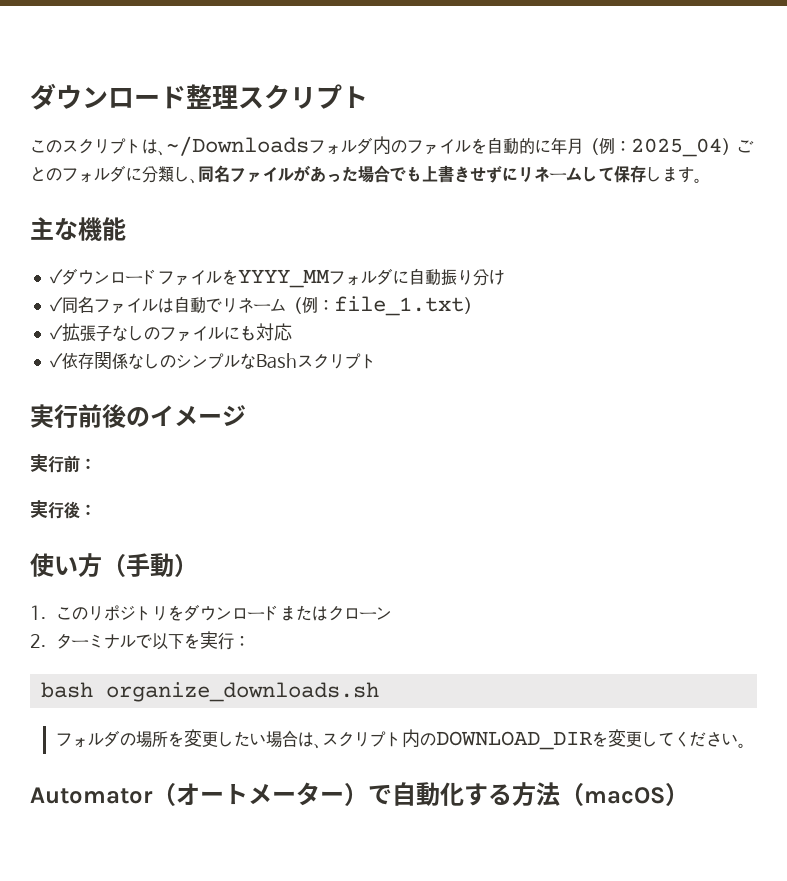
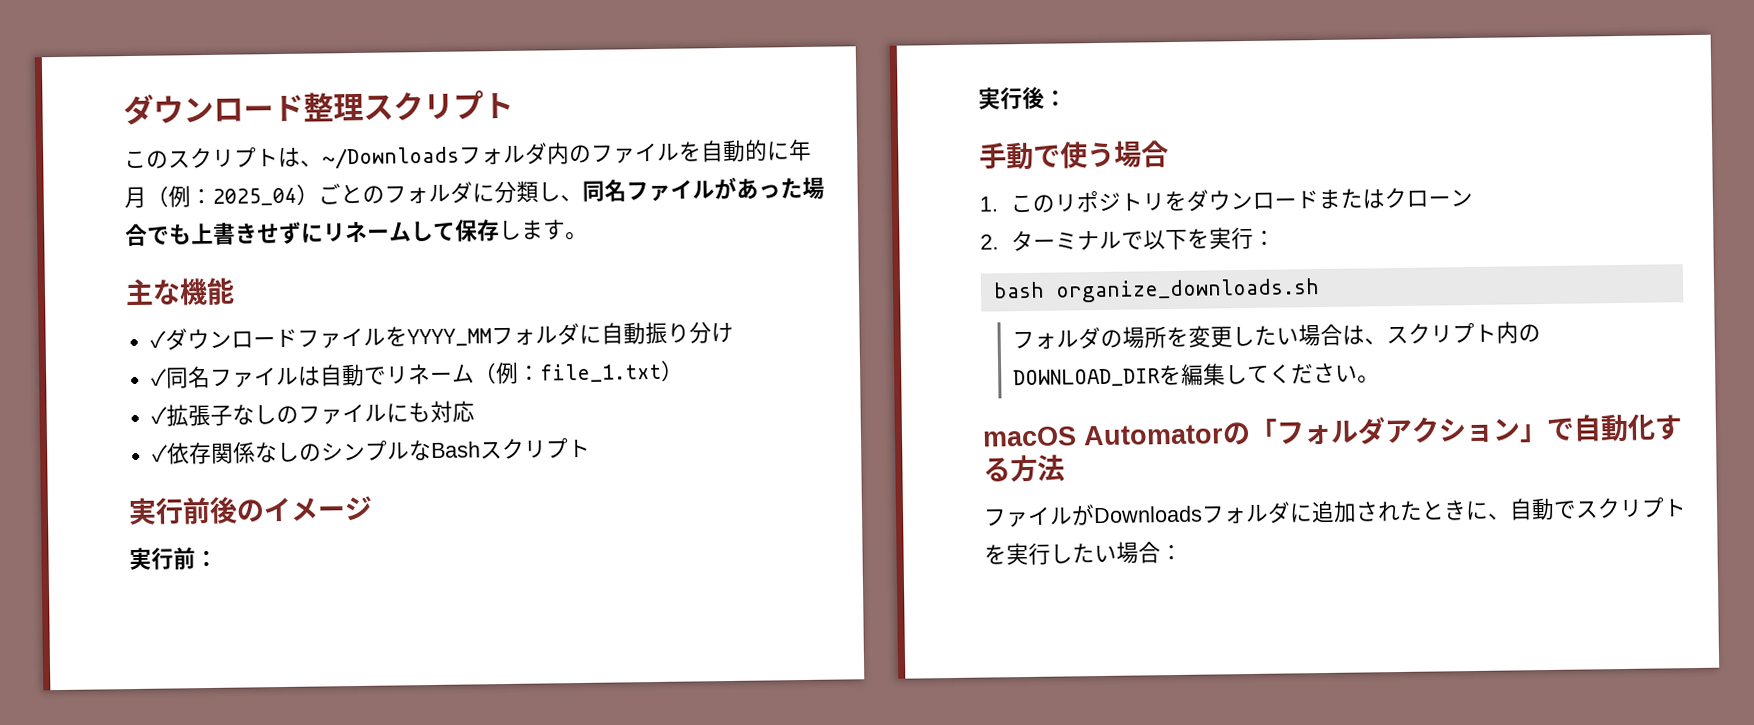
[30,553,198,577] 使い方（手動） -> [979,140,1169,170] 手動で使う場合
[607,729,642,748] 変更 -> [1180,363,1226,386] 編集
[30,782,689,806] Automator（オートメーター）で自動化する方法（macOS） -> [982,413,1683,447] [983,454,1065,483] [983,497,1687,528] [984,541,1183,566] macOS Automatorの「フォルダアクション」で自動化する方法 // ファイルがDownloadsフォルダに追加されたときに、自動でスクリプトを実行したい場合：

